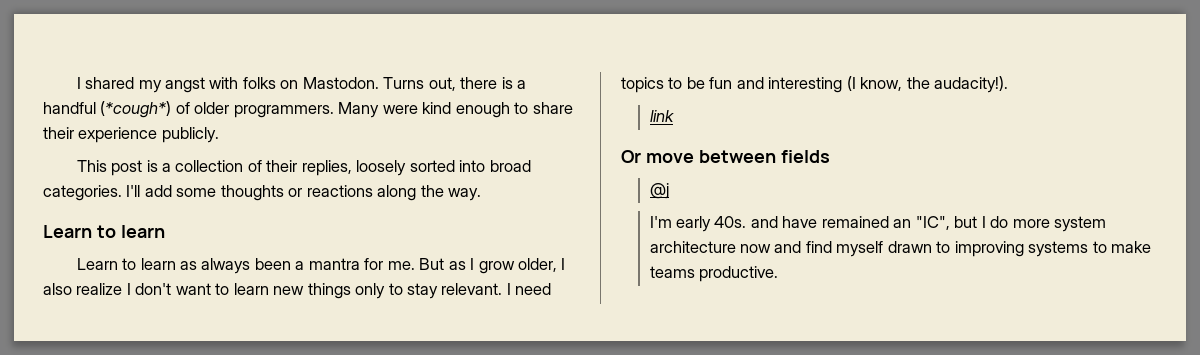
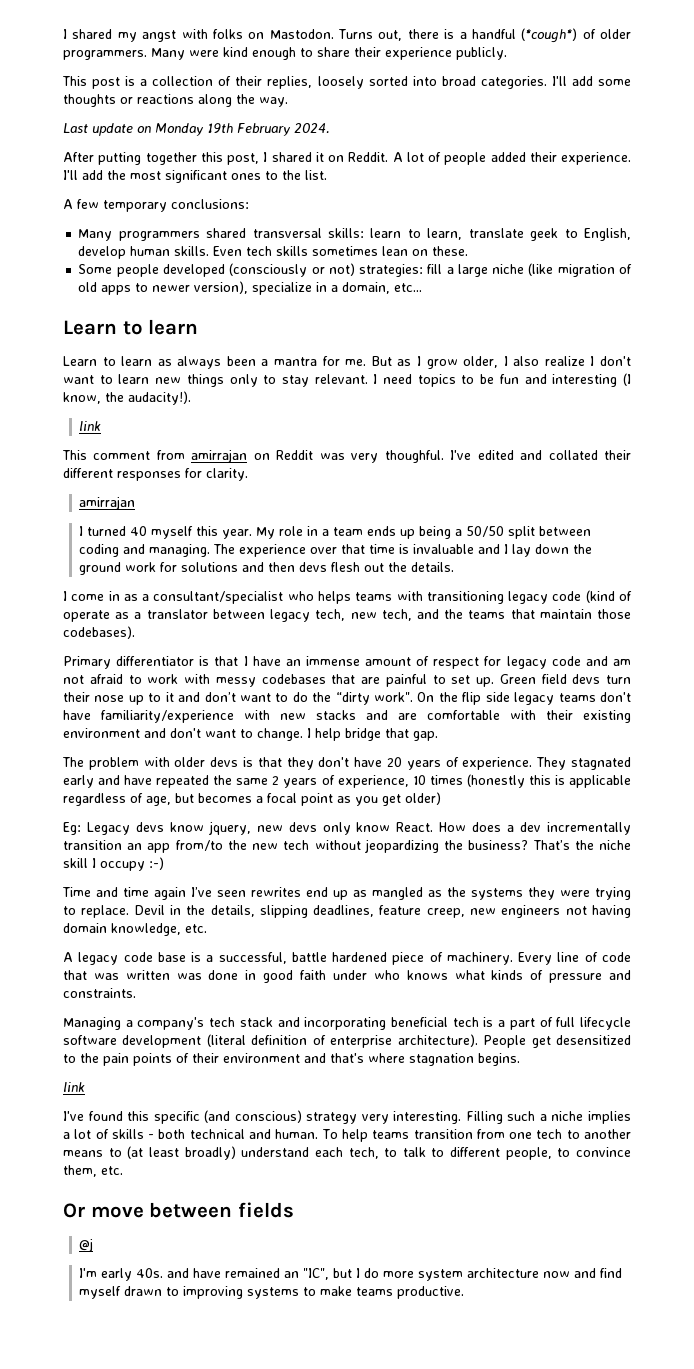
(482, 194) none -> [63,123,330,136] [63,152,631,165] [63,170,327,183] [63,199,249,212] [78,228,632,241] [78,246,469,259] [78,263,632,277] [78,281,423,295] // Last update on Monday 19th February 2024. // After putting together this post, I shared it on Reddit. A lot of people added their experience. I'll add the most significant ones to the list. // A few temporary conclusions: // Many programmers shared transversal skills: learn to learn, translate geek to English, develop human skills. Even tech skills sometimes lean on these. // Some people developed (consciously or not) strategies: fill a large niche (like migration of old apps to newer version), specialize in a domain, etc...
(674, 116) none -> [62,449,631,463] [63,468,248,481] [79,496,136,510] [79,526,592,539] [79,544,593,557] [79,562,455,575] [63,590,632,604] [63,609,632,622] [63,626,135,639] [63,656,631,669] [63,674,631,687] [63,692,632,705] [63,710,631,723] [63,728,438,741] [62,757,632,770] [63,774,631,788] [63,792,441,806] [63,821,631,835] [63,839,631,853] [63,857,164,871] [62,887,631,900] [63,905,632,918] [63,923,207,936] [63,952,631,965] [63,970,632,983] [63,988,136,998] [63,1017,632,1030] [63,1034,632,1048] [63,1053,520,1066] [63,1082,85,1092] [63,1110,632,1124] [63,1129,631,1142] [63,1146,632,1160] [63,1165,123,1177] // This comment from amirrajan on Reddit was very thoughful. I've edited and collated their different responses for clarity. // amirrajan // I turned 40 myself this year. My role in a team ends up being a 50/50 split between coding and managing. The experience over that time is invaluable and I lay down the ground work for solutions and then devs flesh out the details. // I come in as a consultant/specialist who helps teams with transitioning legacy code (kind of operate as a translator between legacy tech, new tech, and the teams that maintain those codebases). // Primary differentiator is that I have an immense amount of respect for legacy code and am not afraid to work with messy codebases that are painful to set up. Green field devs turn their nose up to it and don’t want to do the “dirty work". On the flip side legacy teams don't have familiarity/experience with new stacks and are comfortable with their existing environment and don't want to change. I help bridge that gap. // The problem with older devs is that they don't have 20 years of experience. They stagnated early and have repeated the same 2 years of experience, 10 times (honestly this is applicable regardless of age, but becomes a focal point as you get older) // Eg: Legacy devs know jquery, new devs only know React. How does a dev incrementally transition an app from/to the new tech without jeopardizing the business? That’s the niche skill I occupy :-) // Time and time again I’ve seen rewrites end up as mangled as the systems they were trying to replace. Devil in the details, slipping deadlines, feature creep, new engineers not having domain knowledge, etc. // A legacy code base is a successful, battle hardened piece of machinery. Every line of code that was written was done in good faith under who knows what kinds of pressure and constraints. // Managing a company's tech stack and incorporating beneficial tech is a part of full lifecycle software development (literal definition of enterprise architecture). People get desensitized to the pain points of their environment and that's where stagnation begins. // link // I've found this specific (and conscious) strategy very interesting. Filling such a niche implies a lot of skills - both technical and human. To help teams transition from one tech to another means to (at least broadly) understand each tech, to talk to different people, to convince them, etc.

